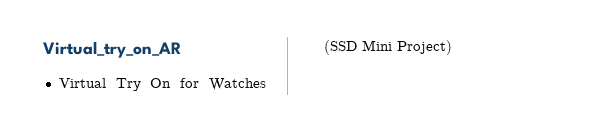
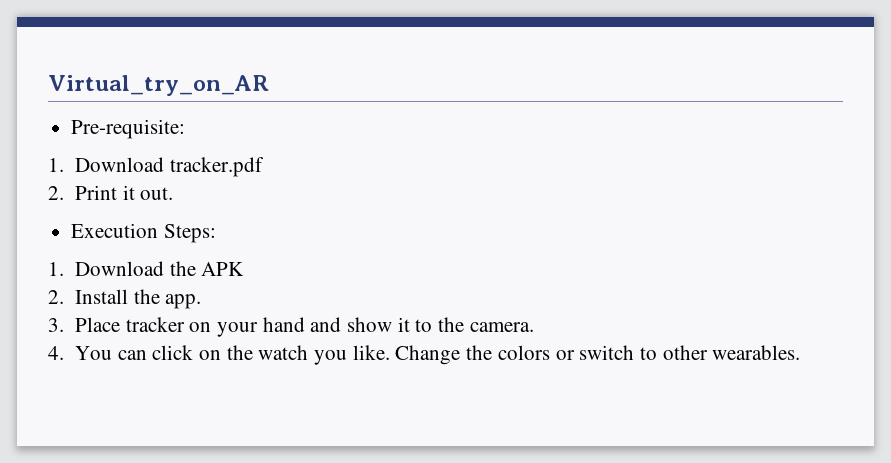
[58,78,266,91] [323,40,452,55] Virtual Try On for Watches (SSD Mini Project) -> [71,119,186,139] [48,157,264,177] [48,185,174,200] [71,223,216,243] [48,261,245,276] [48,289,202,309] [48,317,534,337] [48,345,801,365] Pre-requisite: // 1. Download tracker.pdf // 2. Print it out. // Execution Steps: // 1. Download the APK // 2. Install the app. // 3. Place tracker on your hand and show it to the camera. // 4. You can click on the watch you like. Change the colors or switch to other wearables.

